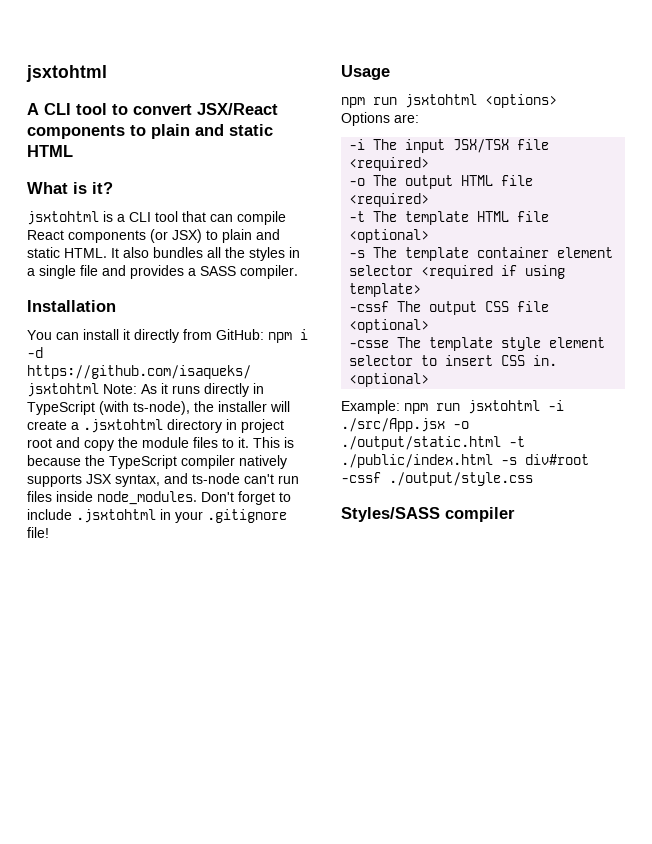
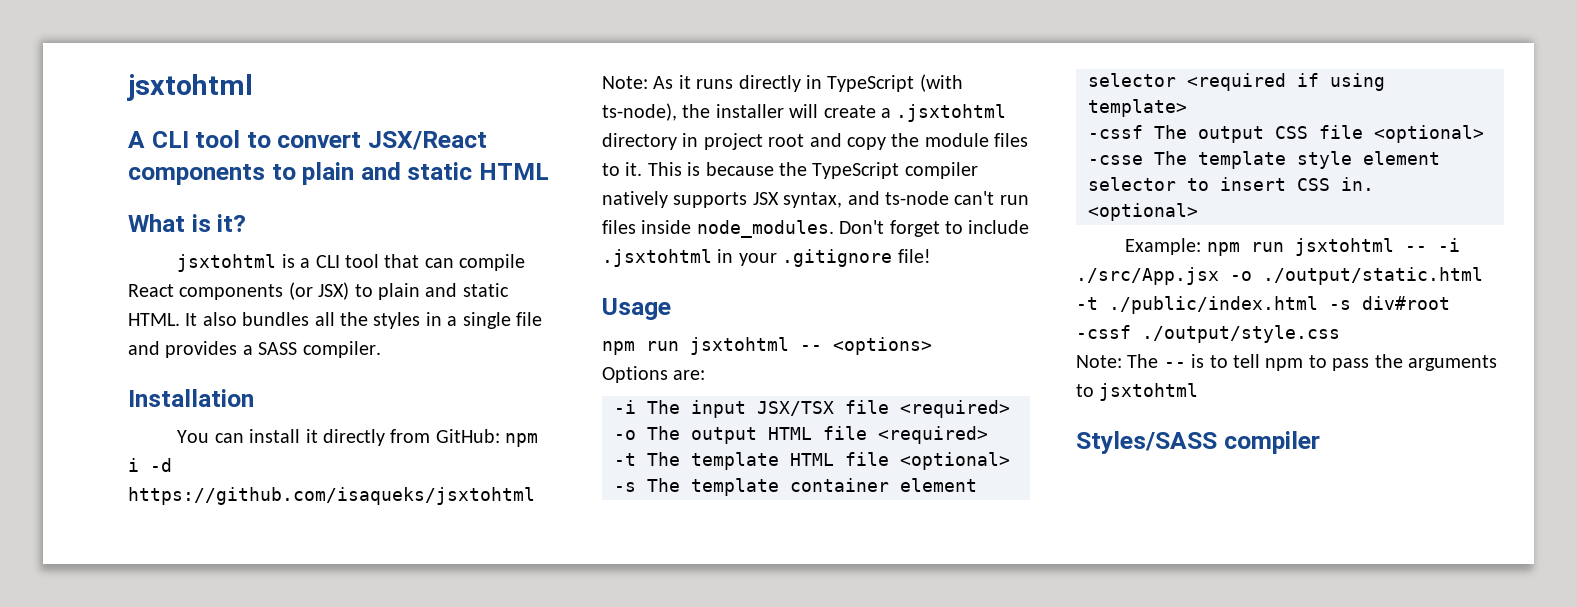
(477, 101) none -> [800,345,822,351] --
(540, 407) none -> [1404,246,1427,252] --
(533, 479) none -> [1076,354,1497,371] [1076,383,1199,401] // Note: The -- is to tell npm to pass the arguments to jsxtohtml

